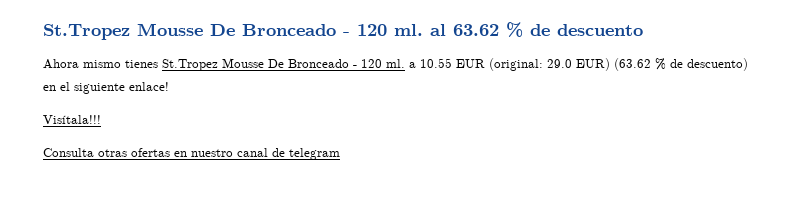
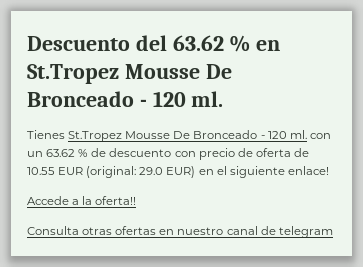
[43,22,643,40] [43,58,416,71] St.Tropez Mousse De Bronceado - 120 ml. al 63.62 % de descuento // Ahora mismo tienes St.Tropez Mousse De Bronceado - 120 ml. a -> [27,35,281,52] [27,64,232,84] [27,91,224,107] [27,130,331,142] [27,148,309,160] Descuento del 63.62 % en St.Tropez Mousse De Bronceado - 120 ml. // Tienes St.Tropez Mousse De Bronceado - 120 ml. con un 63.62 % de descuento con precio de oferta de
[614,58,748,71] (63.62 % de descuento) -> (196, 172) none
[43,115,101,124] Visítala!!! -> [27,196,137,205] Accede a la oferta!!

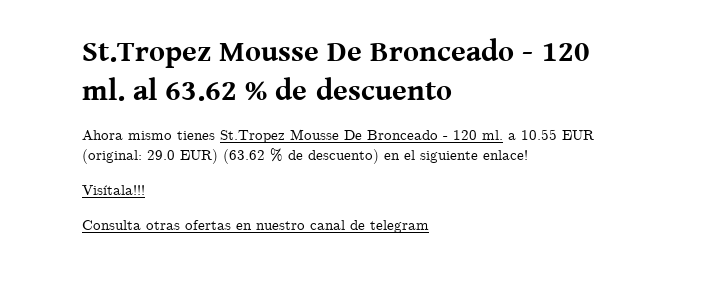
[27,35,281,52] [27,64,232,84] [27,91,224,107] [27,130,331,142] [27,148,309,160] Descuento del 63.62 % en St.Tropez Mousse De Bronceado - 120 ml. // Tienes St.Tropez Mousse De Bronceado - 120 ml. con un 63.62 % de descuento con precio de oferta de -> [82,38,590,68] [82,77,452,101] [82,129,516,143] St.Tropez Mousse De Bronceado - 120 ml. al 63.62 % de descuento // Ahora mismo tienes St.Tropez Mousse De Bronceado - 120 ml. a
(196, 172) none -> [223,148,379,164] (63.62 % de descuento)
[27,196,137,205] Accede a la oferta!! -> [82,185,145,195] Visítala!!!

